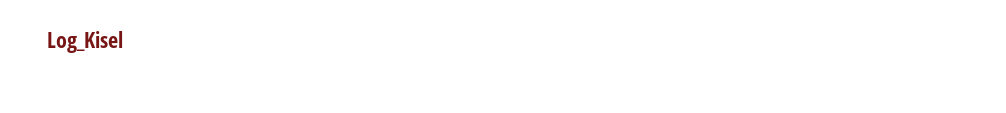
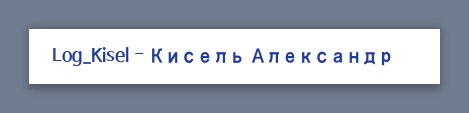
(123, 42) none -> [133,48,395,66] - Кисель Александр

